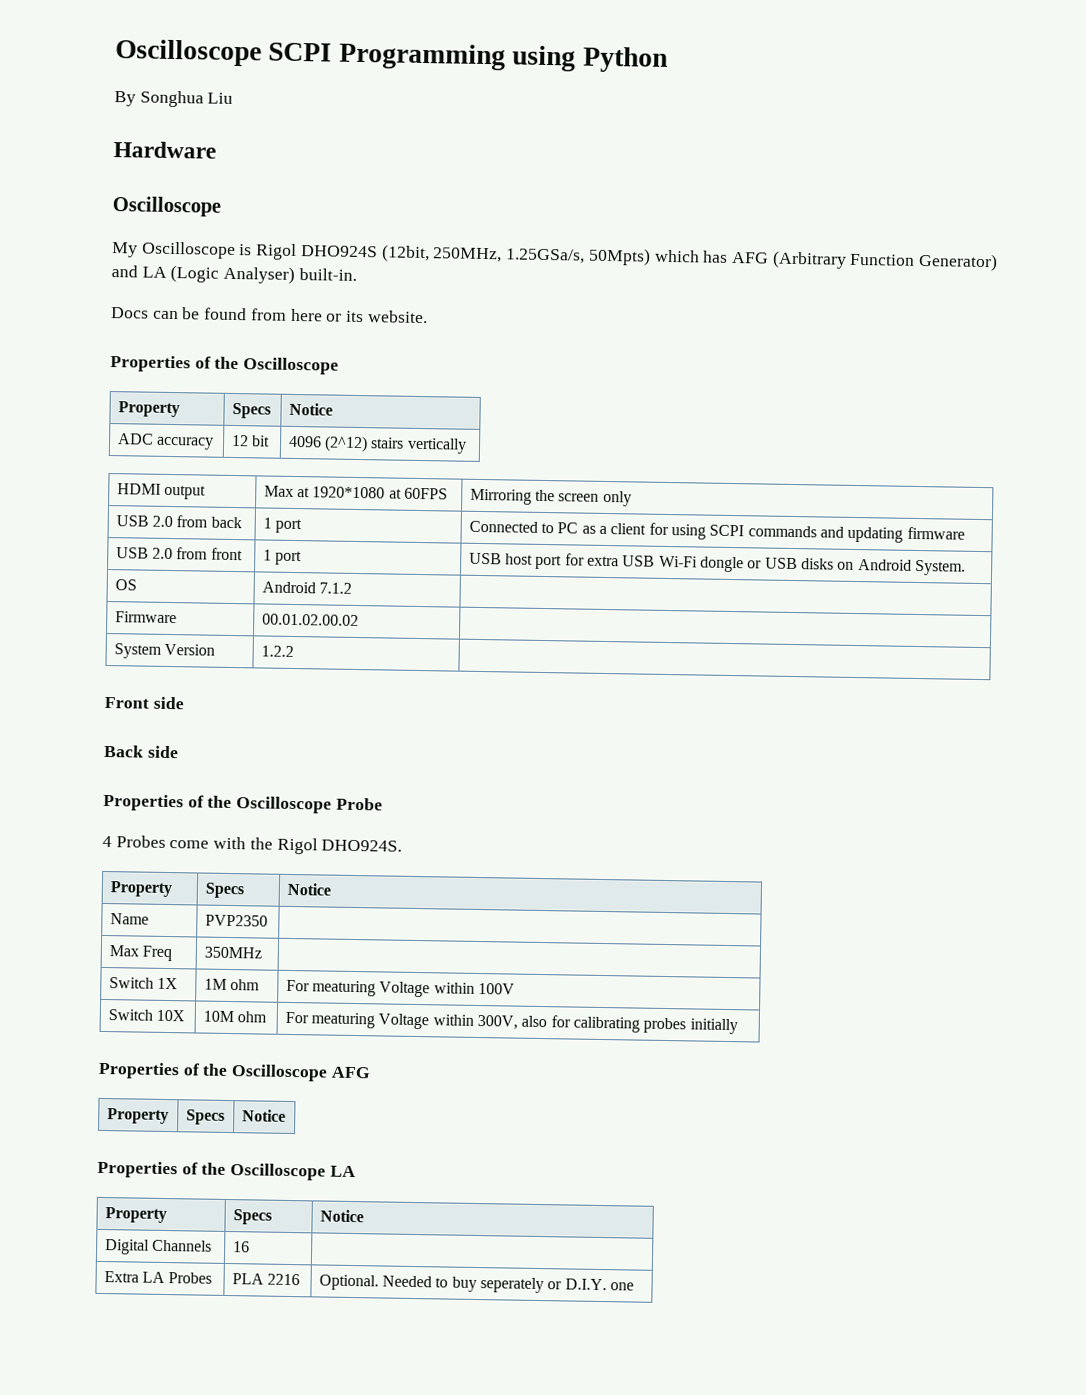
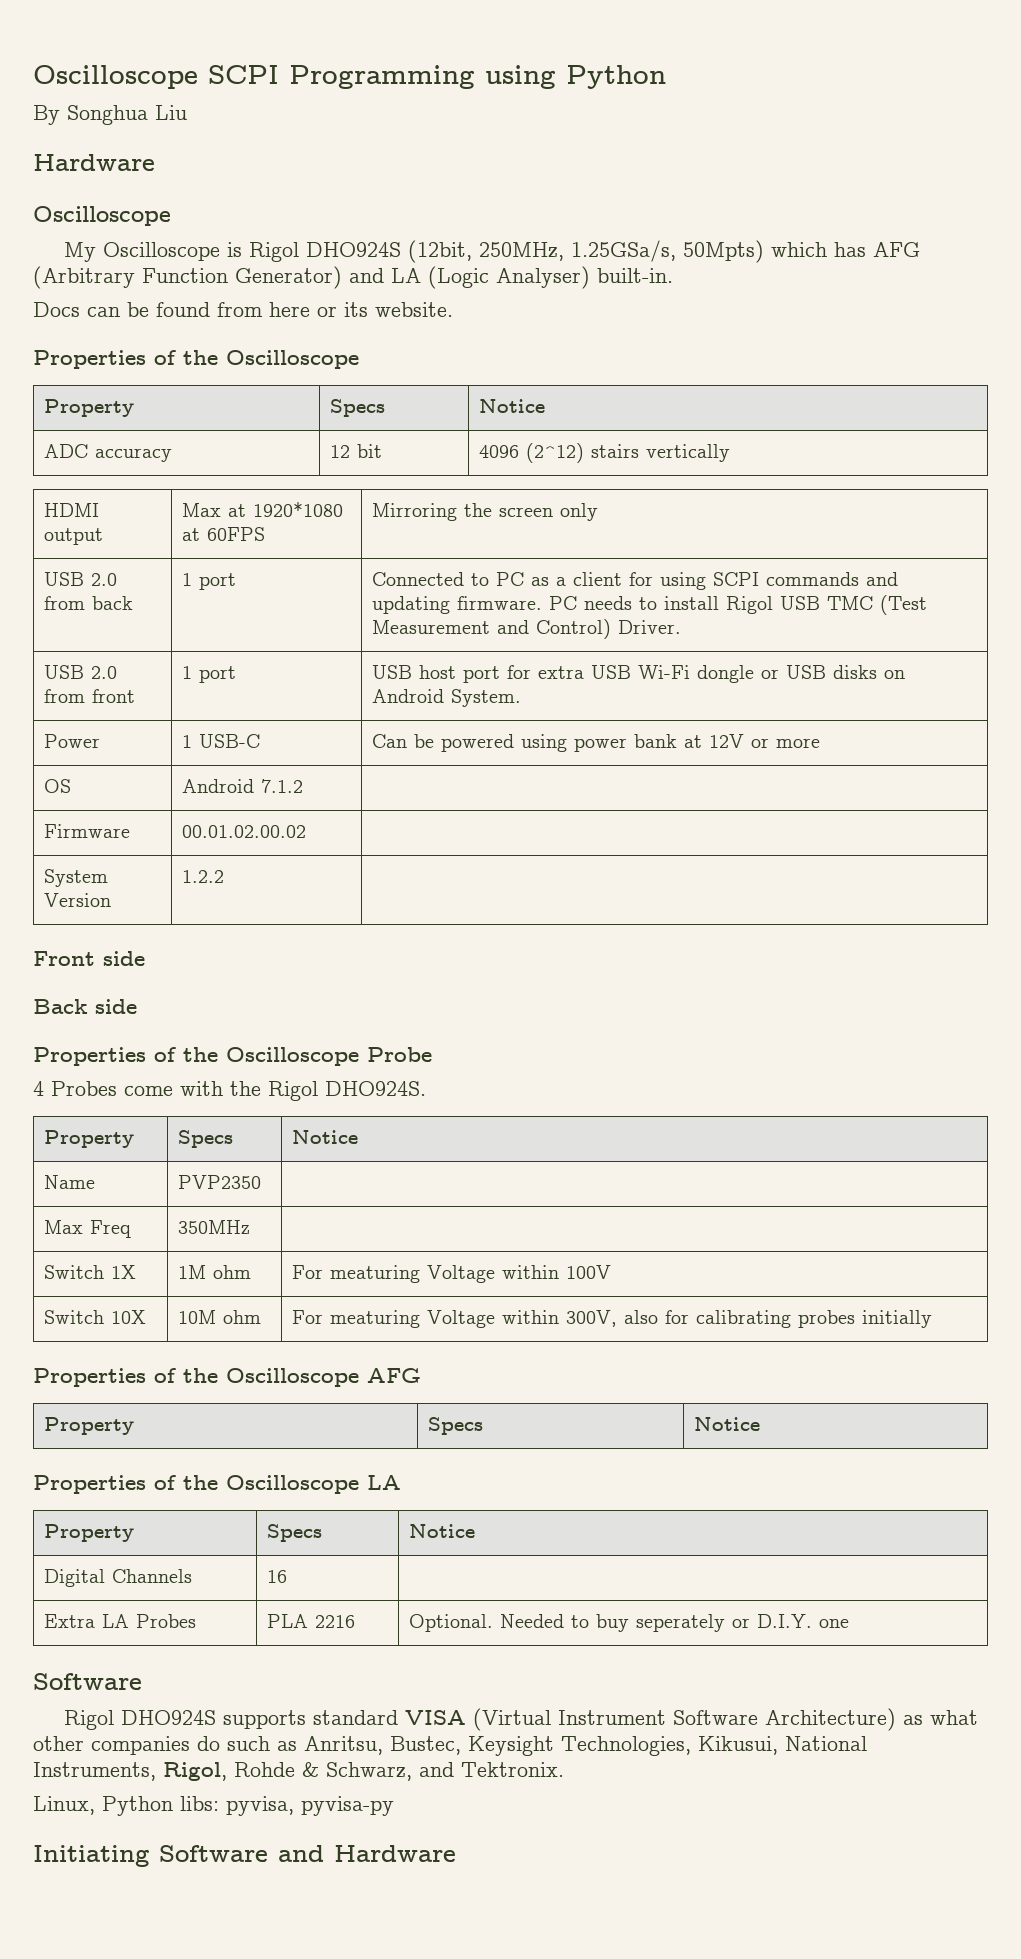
[906,526,965,540] firmware -> [457,595,928,615] [372,619,682,639] firmware. PC needs to install Rigol USB TMC (Test Measurement and Control) Driver.
(966, 567) none -> [44,734,101,748] [182,734,261,748] [372,734,821,752] // Power | 1 USB-C | Can be powered using power bank at 12V or more
(634, 1286) none -> [33,1673,142,1690] [64,1708,979,1731] [33,1736,867,1756] [33,1762,564,1781] [33,1796,394,1816] [33,1845,456,1867] // Software // Rigol DHO924S supports standard VISA (Virtual Instrument Software Architecture) as what other companies do such as Anritsu, Bustec, Keysight Technologies, Kikusui, National Instruments, Rigol, Rohde & Schwarz, and Tektronix. // Linux, Python libs: pyvisa, pyvisa-py // Initiating Software and Hardware

